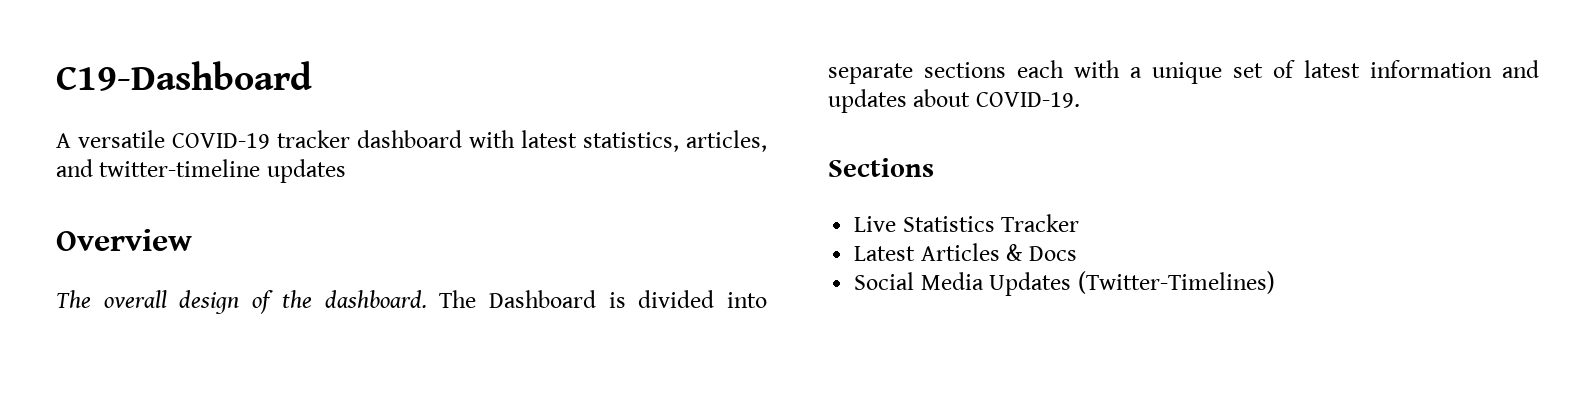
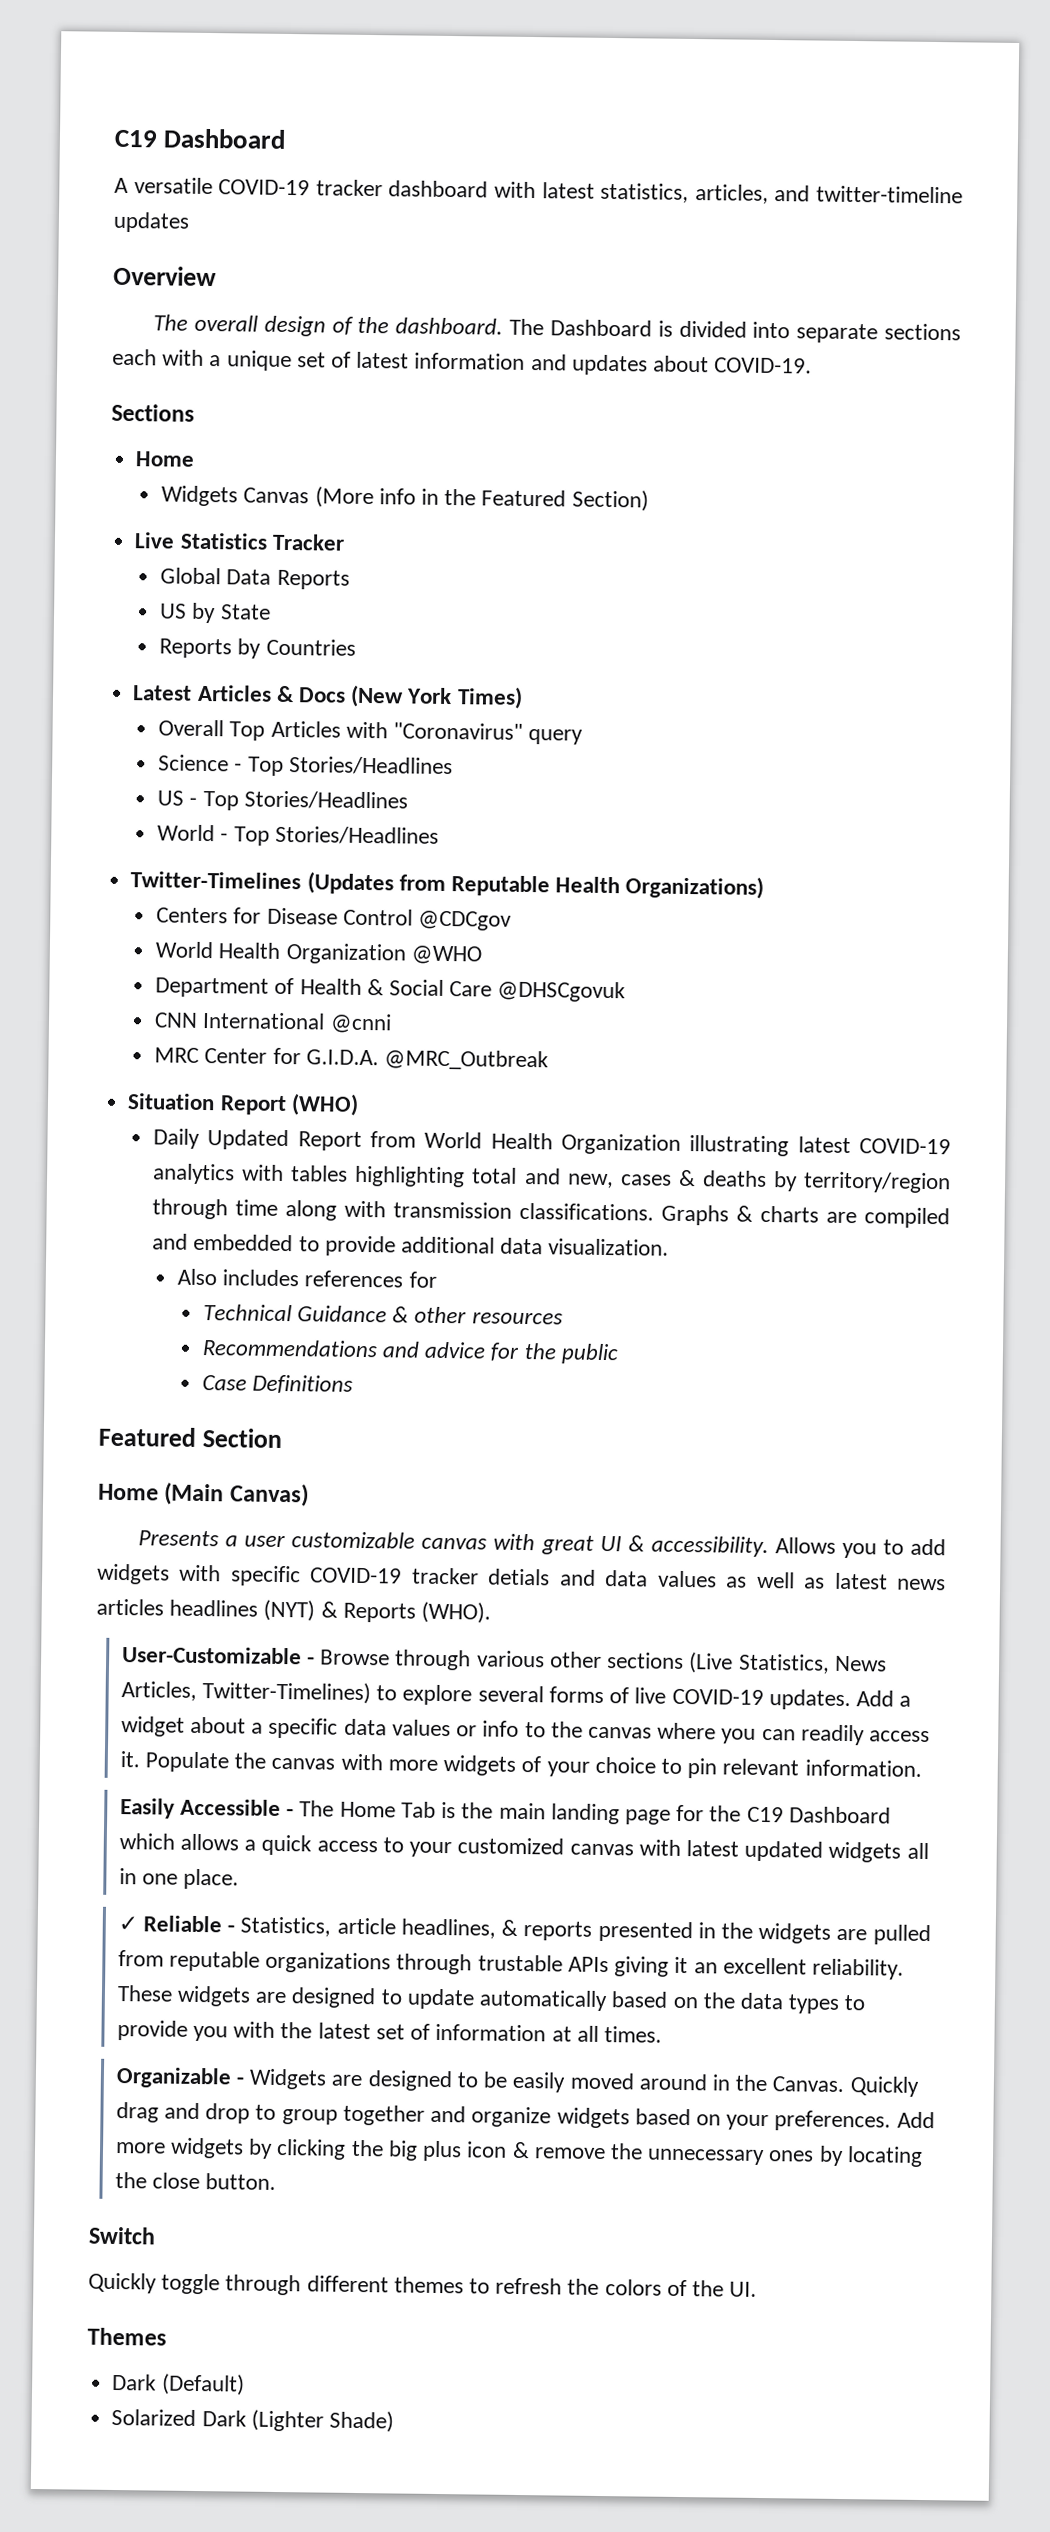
[56,61,312,91] C19-Dashboard -> [114,128,287,149] C19 Dashboard
[854,214,1080,232] [854,243,1077,261] [854,271,1275,296] Live Statistics Tracker // Latest Articles & Docs // Social Media Updates (Twitter-Timelines) -> [135,451,196,467] [161,485,649,512] [134,532,345,551] [160,567,350,590] [159,602,271,624] [159,638,356,659] [132,684,523,709] [158,719,584,745] [158,754,453,776] [157,790,408,811] [157,824,439,846] [130,871,765,899] [156,907,512,931] [155,941,482,965] [155,977,627,1003] [154,1011,392,1034] [154,1047,549,1071] [127,1093,359,1116] [153,1128,951,1157] [152,1163,952,1194] [152,1198,951,1229] [152,1233,670,1257] [176,1268,437,1288] [202,1304,563,1325] [201,1339,619,1365] [201,1374,353,1394] [98,1426,282,1448] [98,1482,309,1507] [138,1530,946,1559] [97,1563,946,1591] [96,1598,492,1624] [121,1646,887,1674] [120,1681,912,1711] [120,1716,930,1746] [119,1751,922,1779] [119,1798,891,1825] [118,1833,929,1863] [118,1868,240,1890] [117,1915,931,1946] [117,1950,904,1980] [116,1985,866,2014] [116,2019,662,2043] [115,2066,919,2097] [115,2101,935,2132] [114,2137,923,2167] [114,2171,277,2190] [88,2226,156,2245] [88,2272,758,2297] [87,2327,167,2346] [112,2373,245,2396] [111,2408,394,2433] Home // Widgets Canvas (More info in the Featured Section) // Live Statistics Tracker // Global Data Reports // US by State // Reports by Countries // Latest Articles & Docs (New York Times) // Overall Top Articles with "Coronavirus" query // Science - Top Stories/Headlines // US - Top Stories/Headlines // World - Top Stories/Headlines // Twitter-Timelines (Updates from Reputable Health Organizations) // Centers for Disease Control @CDCgov // World Health Organization @WHO // Department of Health & Social Care @DHSCgovuk // CNN International @cnni // MRC Center for G.I.D.A. @MRC_Outbreak // Situation Report (WHO) // Daily Updated Report from World Health Organization illustrating latest COVID-19 analytics with tables highlighting total and new, cases & deaths by territory/region through time along with transmission classifications. Graphs & charts are compiled and embedded to provide additional data visualization. // Also includes references for // Technical Guidance & other resources // Recommendations and advice for the public // Case Definitions // Featured Section // Home (Main Canvas) // Presents a user customizable canvas with great UI & accessibility. Allows you to add widgets with specific COVID-19 tracker detials and data values as well as latest news articles headlines (NYT) & Reports (WHO). // User-Customizable - Browse through various other sections (Live Statistics, News Articles, Twitter-Timelines) to explore several forms of live COVID-19 updates. Add a widget about a specific data values or info to the canvas where you can readily access it. Populate the canvas with more widgets of your choice to pin relevant information. // Easily Accessible - The Home Tab is the main landing page for the C19 Dashboard which allows a quick access to your customized canvas with latest updated widgets all in one place. // ✓ Reliable - Statistics, article headlines, & reports presented in the widgets are pulled from reputable organizations through trustable APIs giving it an excellent reliability. These widgets are designed to update automatically based on the data types to provide you with the latest set of information at all times. // Organizable - Widgets are designed to be easily moved around in the Canvas. Quickly drag and drop to group together and organize widgets based on your preferences. Add more widgets by clicking the big plus icon & remove the unnecessary ones by locating the close button. // Switch // Quickly toggle through different themes to refresh the colors of the UI. // Themes // Dark (Default) // Solarized Dark (Lighter Shade)

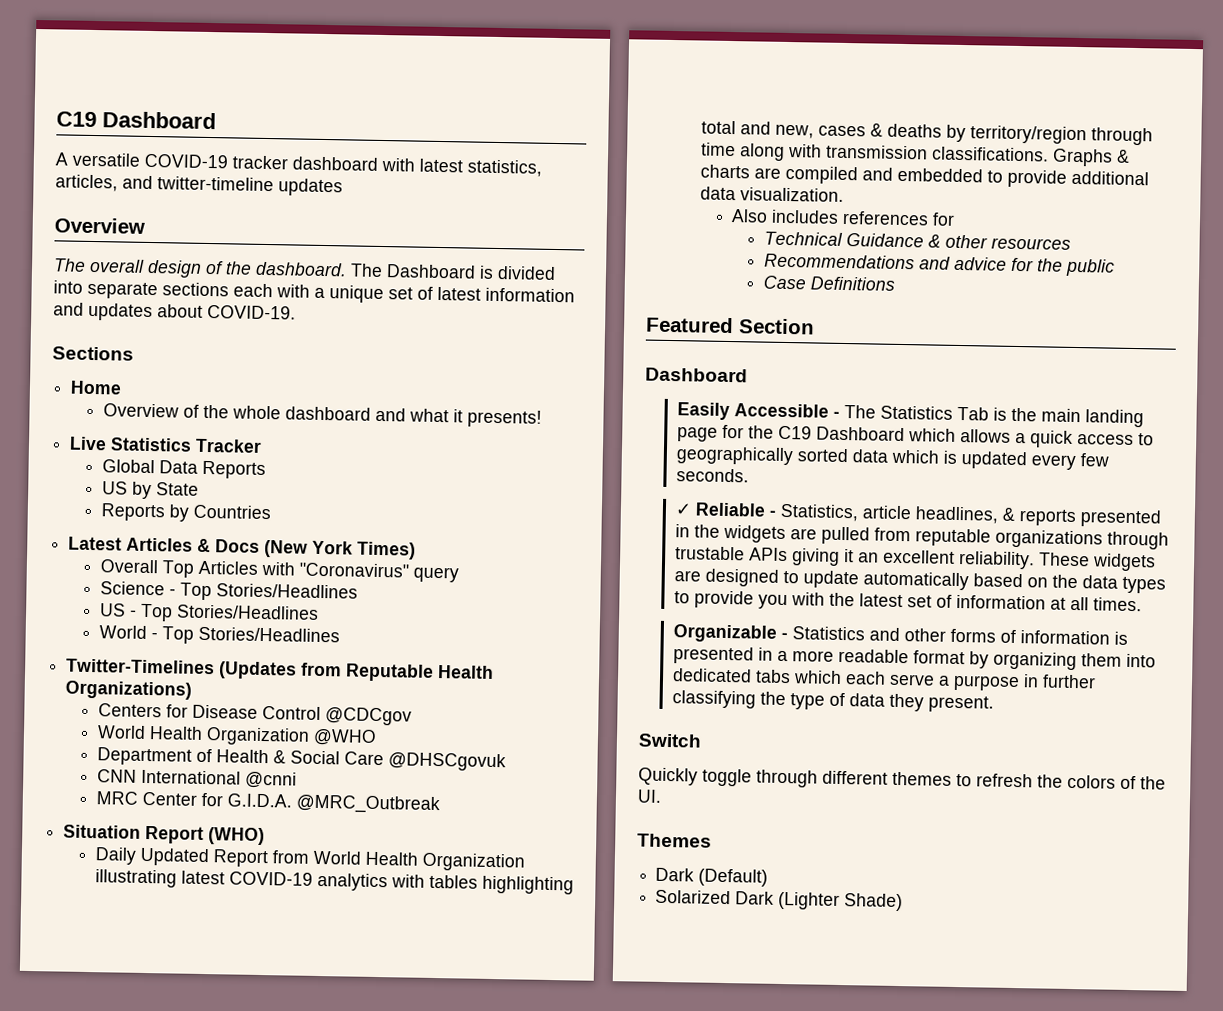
[161,485,649,512] Widgets Canvas (More info in the Featured Section) -> [102,403,542,428] Overview of the whole dashboard and what it presents!
[98,1482,309,1507] [138,1530,946,1559] [97,1563,946,1591] [96,1598,492,1624] [121,1646,887,1674] [120,1681,912,1711] [120,1716,930,1746] [119,1751,922,1779] Home (Main Canvas) // Presents a user customizable canvas with great UI & accessibility. Allows you to add widgets with specific COVID-19 tracker detials and data values as well as latest news articles headlines (NYT) & Reports (WHO). // User-Customizable - Browse through various other sections (Live Statistics, News Articles, Twitter-Timelines) to explore several forms of live COVID-19 updates. Add a widget about a specific data values or info to the canvas where you can readily access it. Populate the canvas with more widgets of your choice to pin relevant information. -> [645,367,748,383] Dashboard
[339,1801,396,1818] Home -> [879,405,953,420] Statistics
[409,1837,929,1863] [118,1868,240,1890] your customized canvas with latest updated widgets all in one place. -> [675,446,1109,471] [675,468,749,483] geographically sorted data which is updated every few seconds.
[249,2068,919,2097] [115,2101,935,2132] [114,2137,923,2167] [114,2171,277,2190] Widgets are designed to be easily moved around in the Canvas. Quickly drag and drop to group together and organize widgets based on your preferences. Add more widgets by clicking the big plus icon & remove the unnecessary ones by locating the close button. -> [791,626,1128,645] [672,646,1156,671] [671,668,1096,692] [671,690,994,713] Statistics and other forms of information is presented in a more readable format by organizing them into dedicated tabs which each serve a purpose in further classifying the type of data they present.

